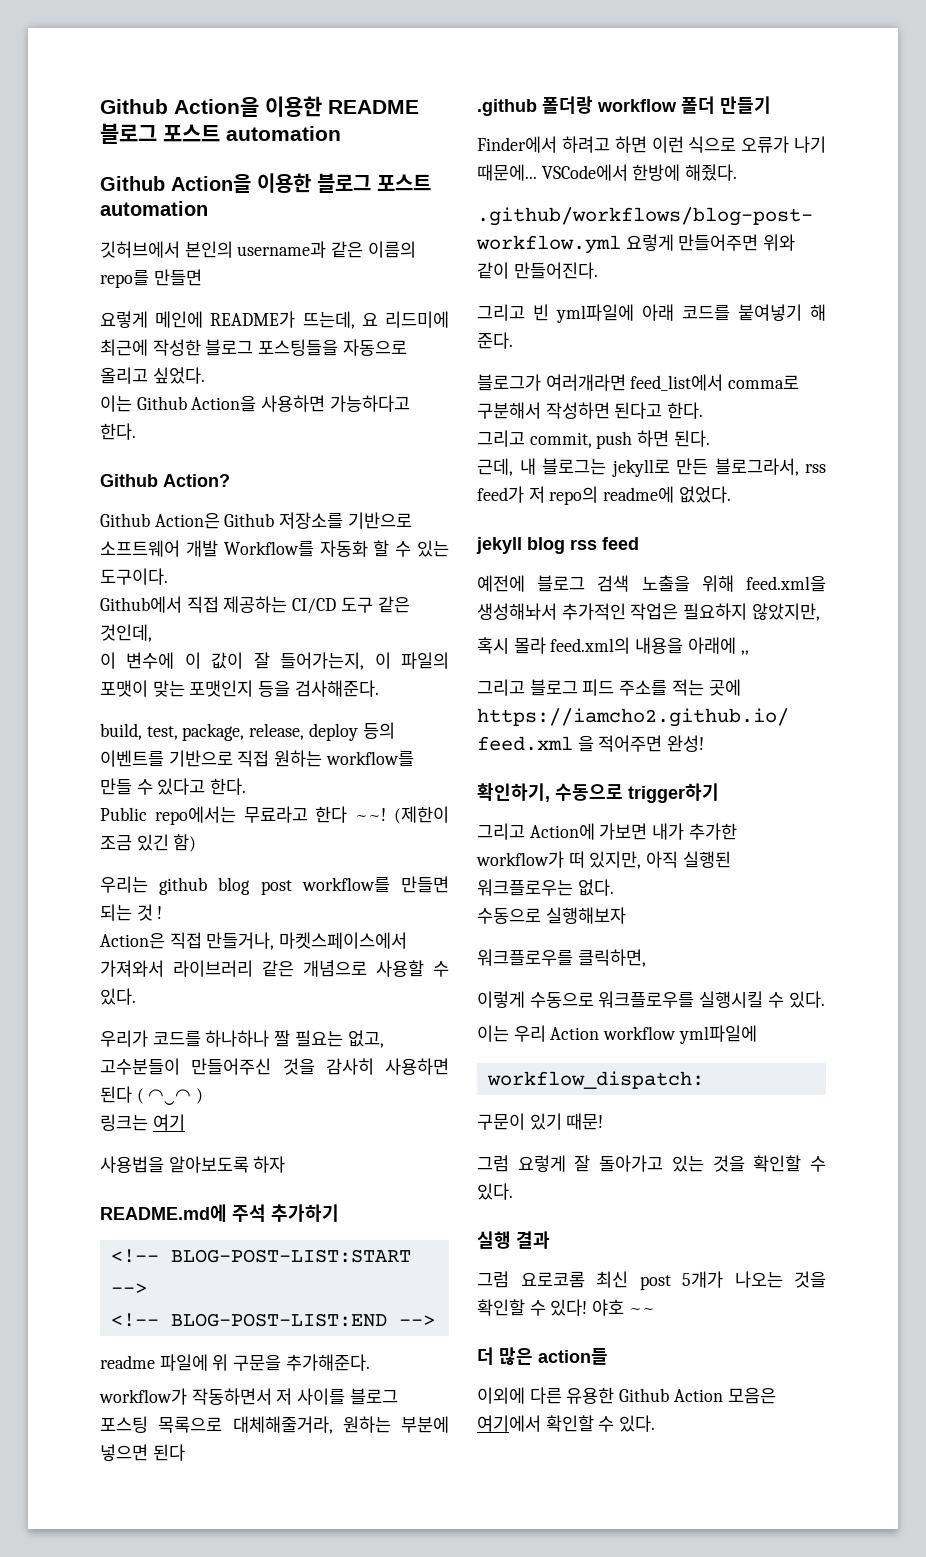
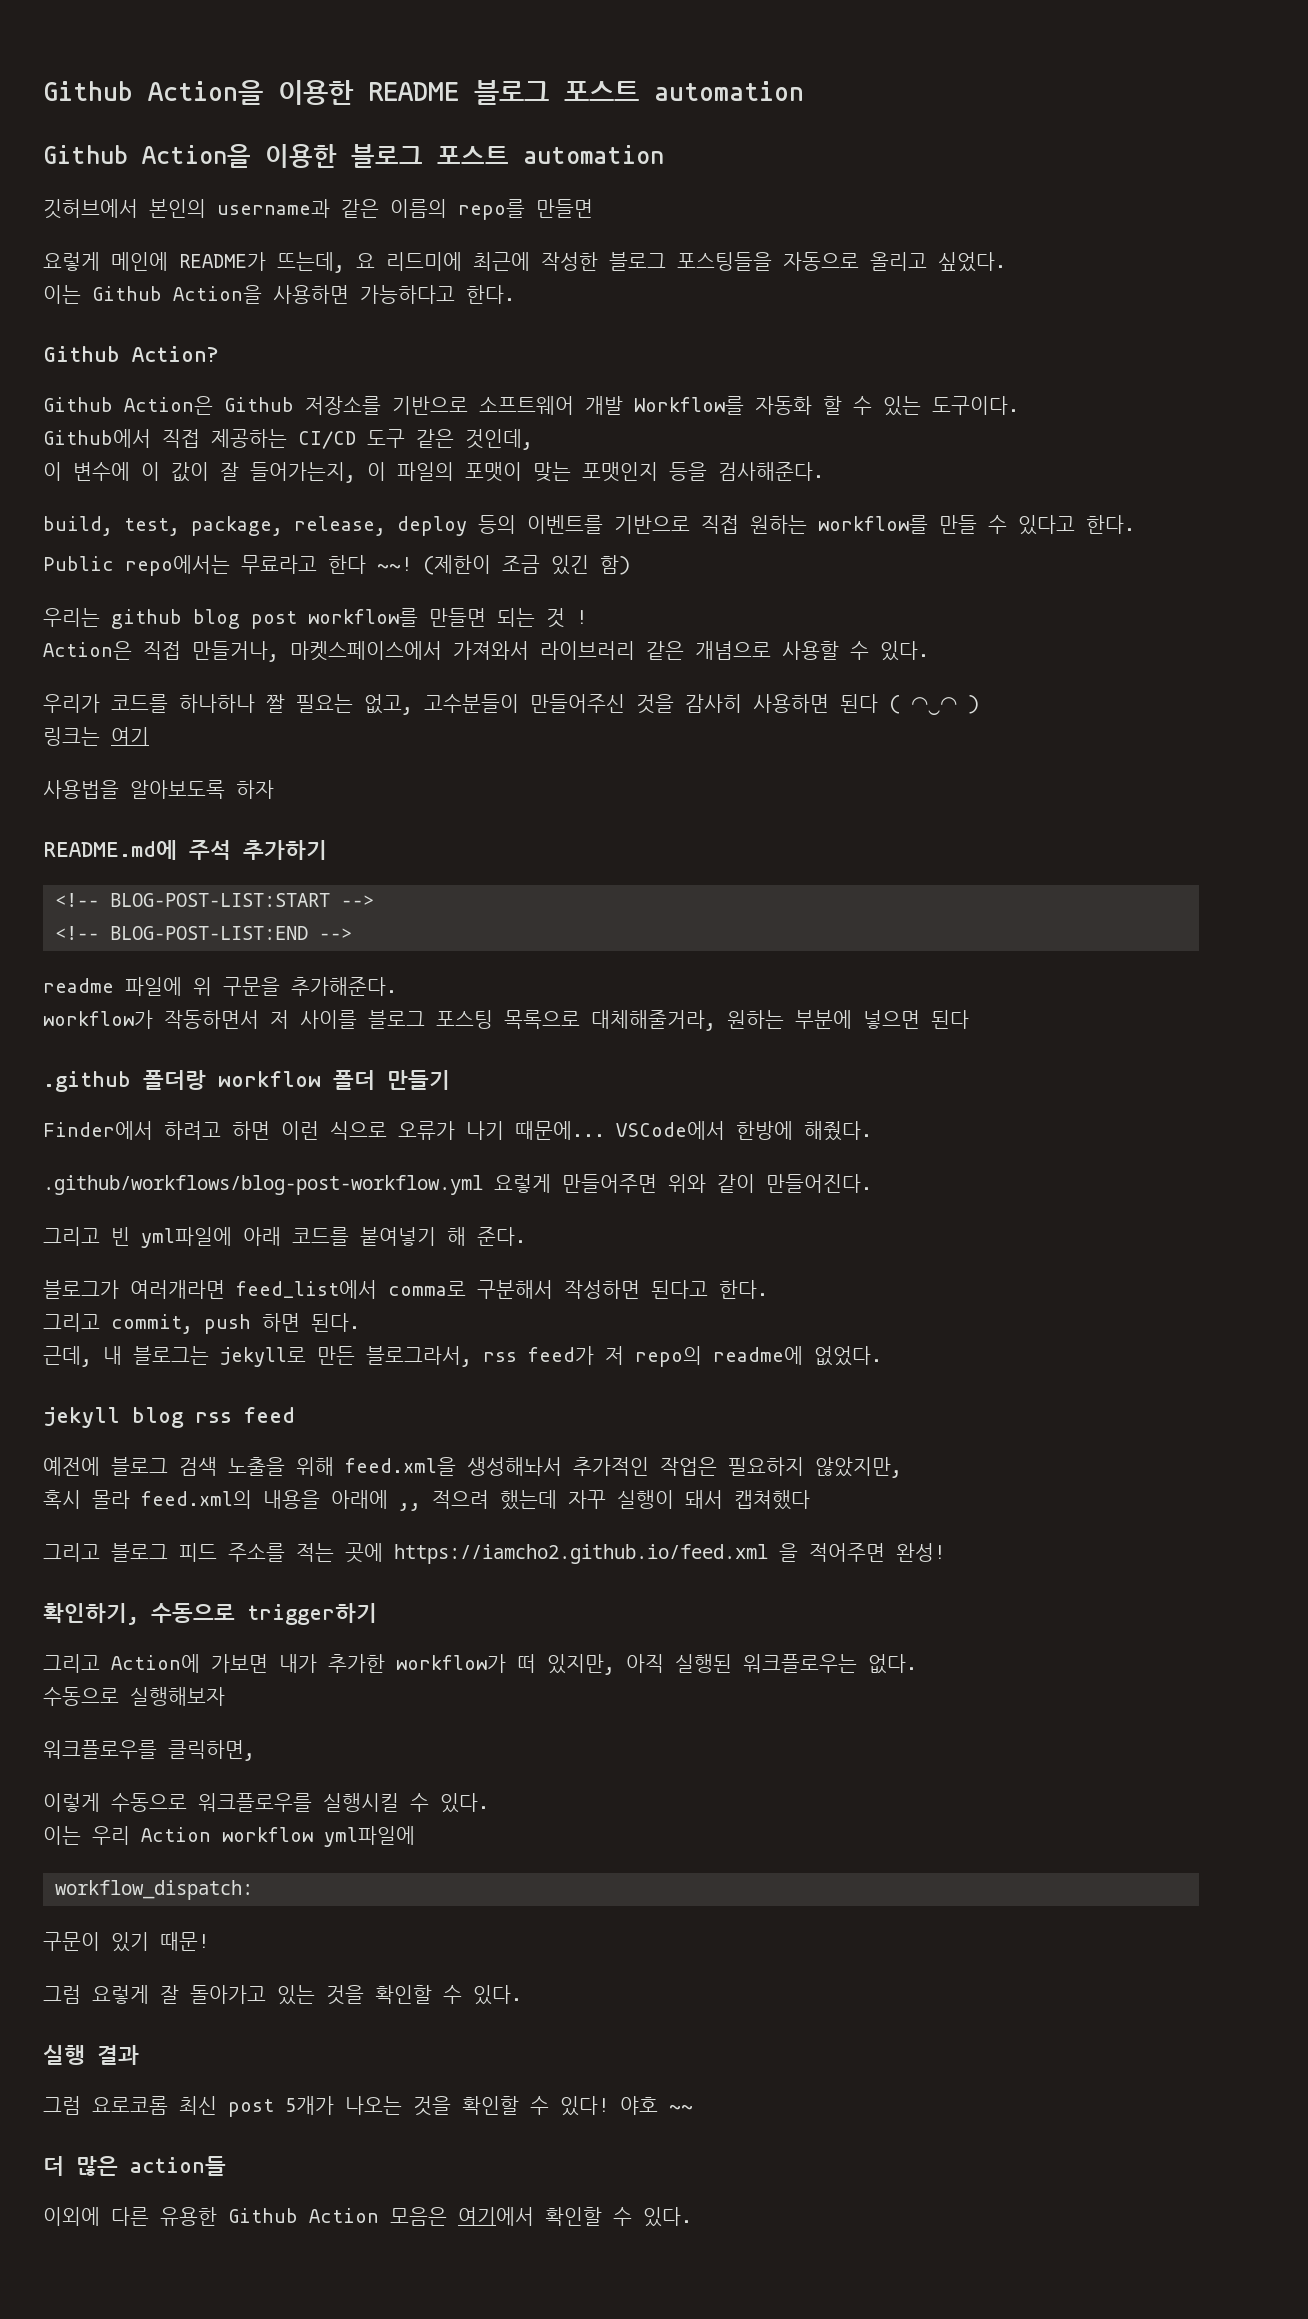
(749, 652) none -> [432,1490,810,1510] 적으려 했는데 자꾸 실행이 돼서 캡쳐했다

